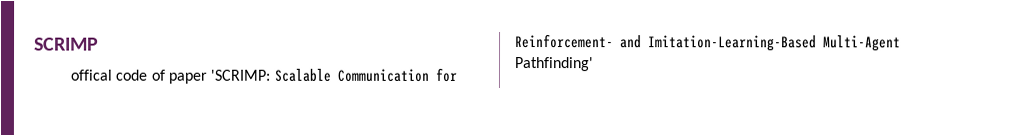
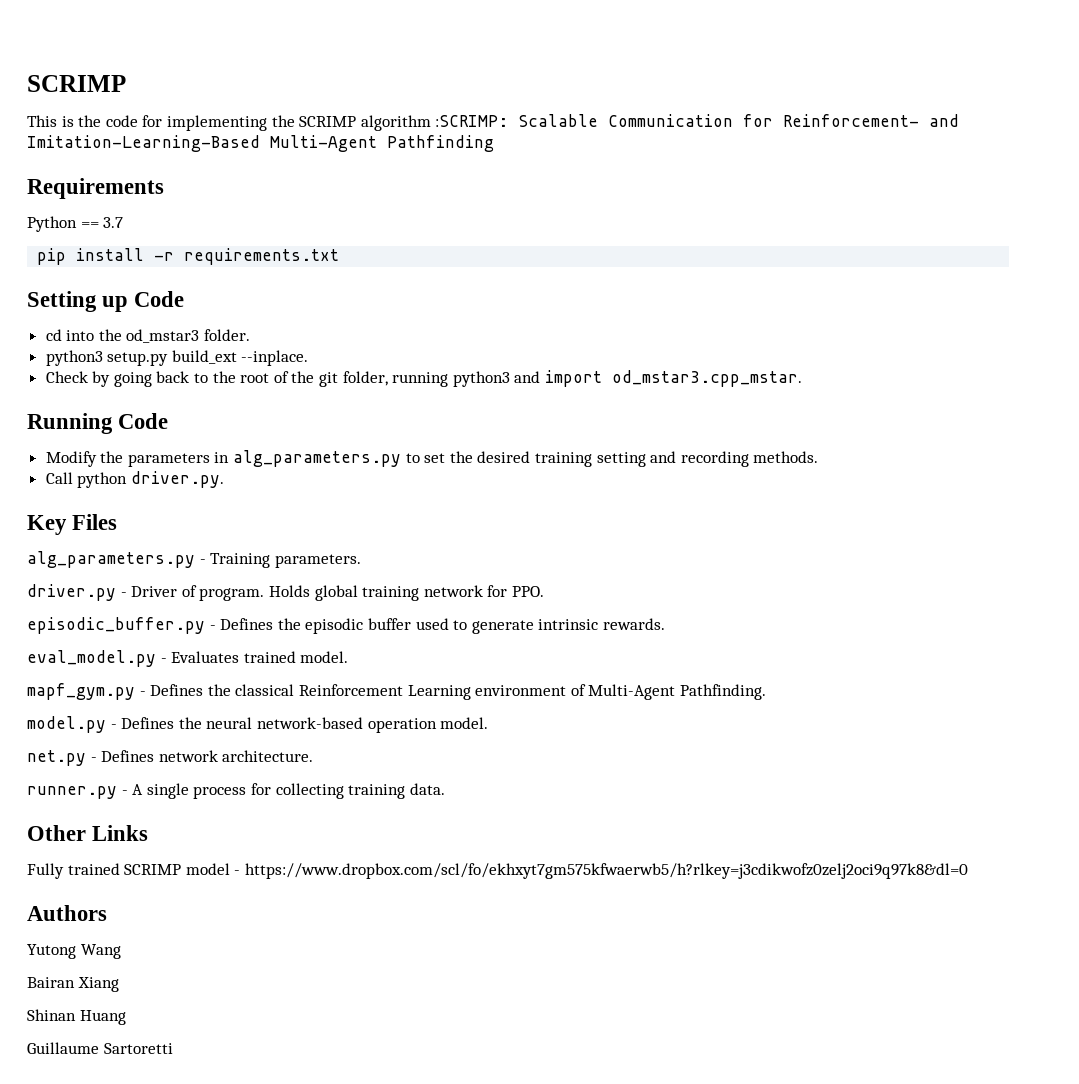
[70,69,271,84] offical code of paper 'SCRIMP: -> [27,115,509,131] This is the code for implementing the SCRIMP algorithm :SCRIMP:
[514,57,594,72] Pathfinding' -> [387,135,494,152] [27,178,164,199] [27,216,124,232] [37,248,340,265] [27,291,185,312] [45,329,251,343] [45,350,309,366] [45,370,802,387] [27,413,169,434] [45,450,819,467] [45,471,224,488] [27,514,118,535] [27,551,361,568] [27,584,544,601] [27,617,665,634] [27,650,349,667] [27,683,766,700] [27,716,489,733] [27,750,314,766] [27,783,445,799] [27,825,149,841] [27,863,968,879] [27,905,107,921] [27,944,121,959] [27,977,119,992] [27,1009,126,1025] [27,1042,173,1054] Pathfinding // Requirements // Python == 3.7 // pip install -r requirements.txt // Setting up Code // cd into the od_mstar3 folder. // python3 setup.py build_ext --inplace. // Check by going back to the root of the git folder, running python3 and import od_mstar3.cpp_mstar. // Running Code // Modify the parameters in alg_parameters.py to set the desired training setting and recording methods. // Call python driver.py. // Key Files // alg_parameters.py - Training parameters. // driver.py - Driver of program. Holds global training network for PPO. // episodic_buffer.py - Defines the episodic buffer used to generate intrinsic rewards. // eval_model.py - Evaluates trained model. // mapf_gym.py - Defines the classical Reinforcement Learning environment of Multi-Agent Pathfinding. // model.py - Defines the neural network-based operation model. // net.py - Defines network architecture. // runner.py - A single process for collecting training data. // Other Links // Fully trained SCRIMP model - https://www.dropbox.com/scl/fo/ekhxyt7gm575kfwaerwb5/h?rlkey=j3cdikwofz0zelj2oci9q97k8&dl=0 // Authors // Yutong Wang // Bairan Xiang // Shinan Huang // Guillaume Sartoretti

